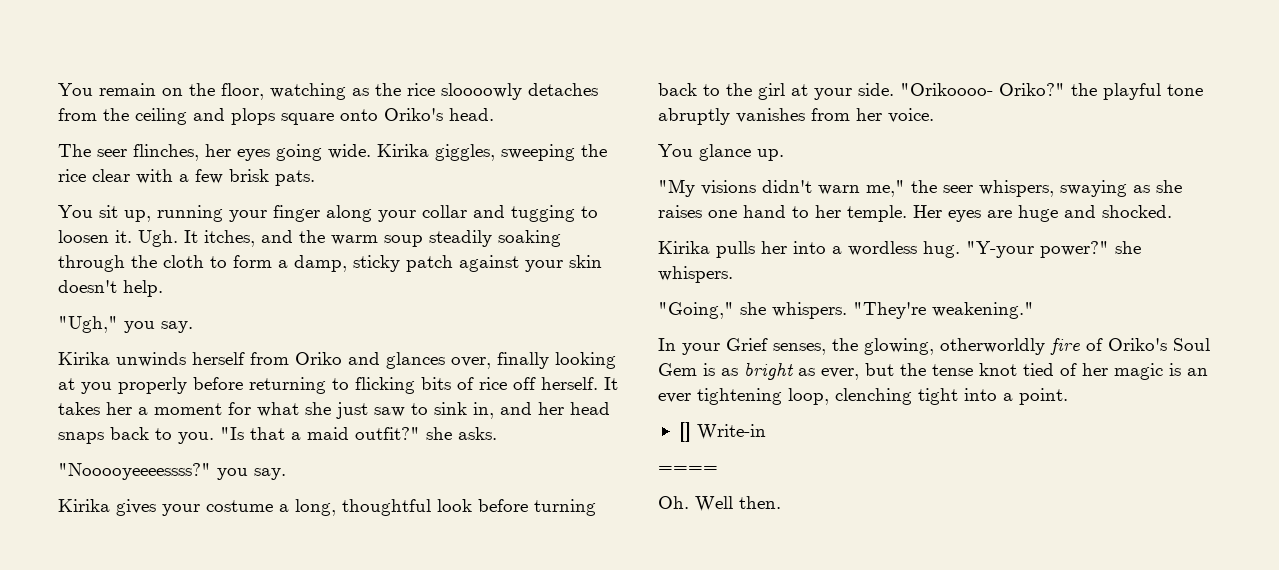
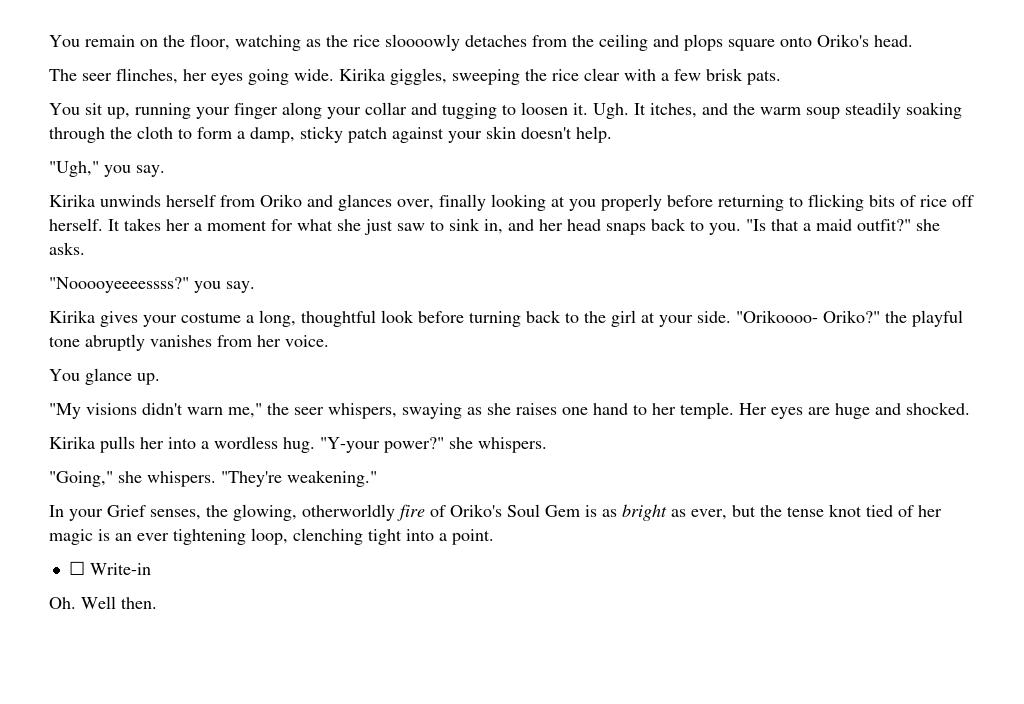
[678,422,691,442] [] -> [68,561,85,575] ☐
[658,466,718,473] // ==== -> (151, 569) none

